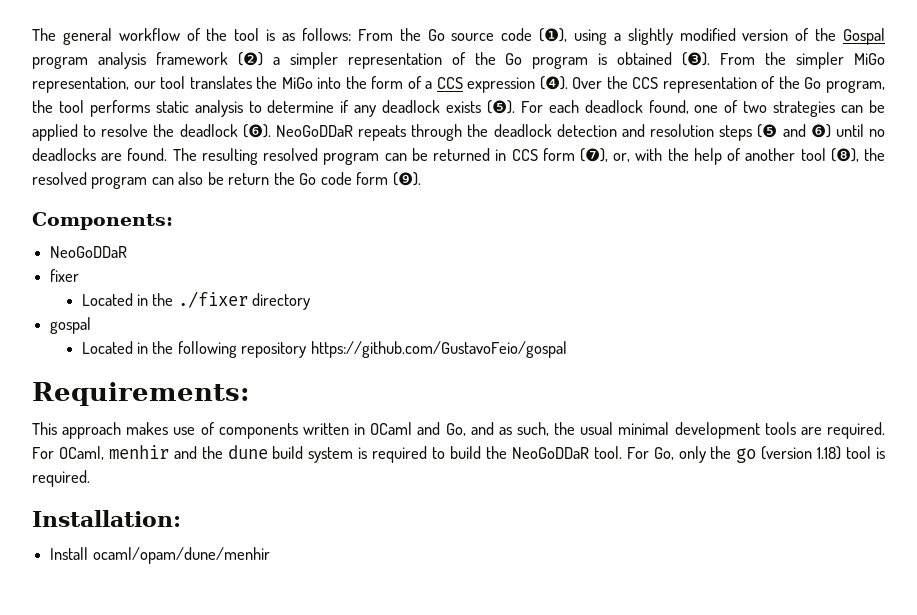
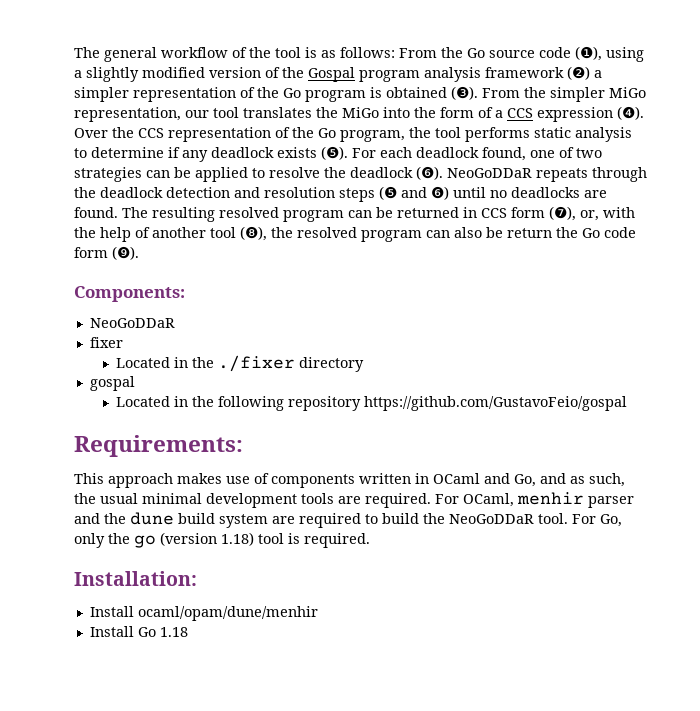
(169, 452) none -> [588,496,634,508] parser
[358,447,368,459] is -> [272,516,295,524] are
(270, 555) none -> [89,626,188,637] // Install Go 1.18

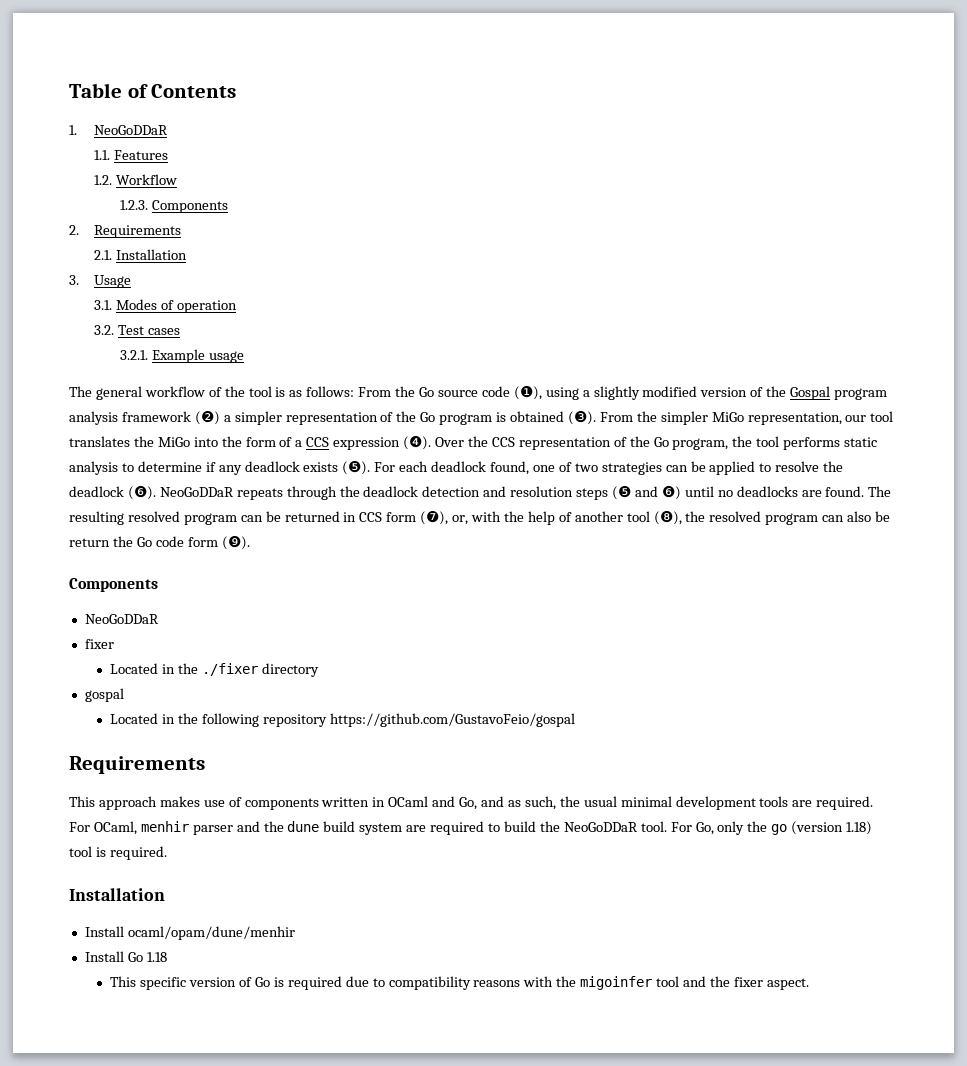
(74, 52) none -> [69,83,237,98] [69,125,169,135] [94,150,169,160] [94,174,178,185] [119,200,228,213] [69,225,182,238] [94,249,188,260] [69,275,132,288] [94,299,238,313] [94,325,181,335] [119,349,244,363] Table of Contents // 1. NeoGoDDaR // 1.1. Features // 1.2. Workflow // 1.2.3. Components // 2. Requirements // 2.1. Installation // 3. Usage // 3.1. Modes of operation // 3.2. Test cases // 3.2.1. Example usage //
[74,286,185,302] Components: -> [69,578,158,592] Components
[74,435,243,457] Requirements: -> [69,756,205,774] Requirements
[74,571,197,586] Installation: -> [69,888,165,901] Installation
(188, 632) none -> [110,976,809,990] // This specific version of Go is required due to compatibility reasons with the migoinfer tool and the fixer aspect.

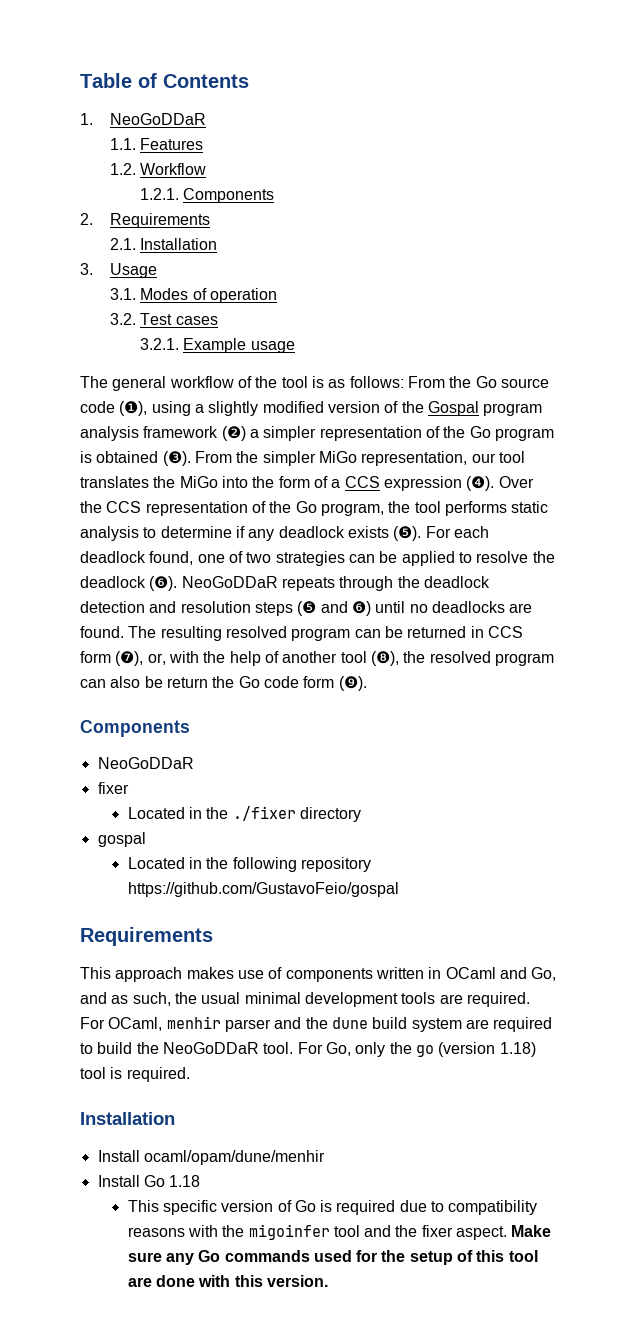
[119,200,148,210] 1.2.3. -> [139,188,179,200] 1.2.1.
(809, 984) none -> [511,1225,552,1237] [127,1250,538,1265] [127,1275,328,1287] Make sure any Go commands used for the setup of this tool are done with this version.

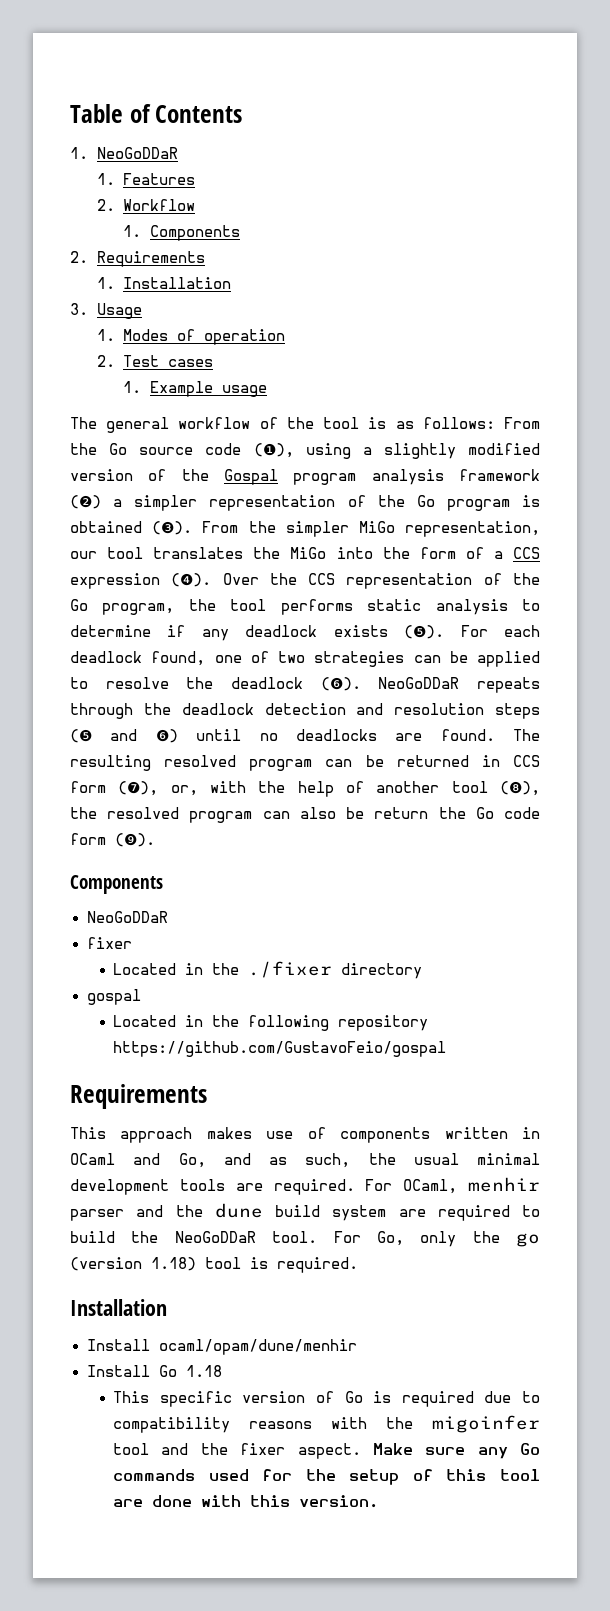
[109,138,136,150] 1.1. -> [96,173,115,185] 1.
[109,163,136,175] 1.2. -> [96,199,115,211] 2.
[139,188,179,200] 1.2.1. -> [123,225,142,237] 1.
[109,238,136,250] 2.1. -> [96,277,115,289] 1.
[109,288,136,300] 3.1. -> [96,329,115,341] 1.
[109,313,136,325] 3.2. -> [96,355,115,367] 2.
[139,338,179,350] 3.2.1. -> [123,381,142,393] 1.

